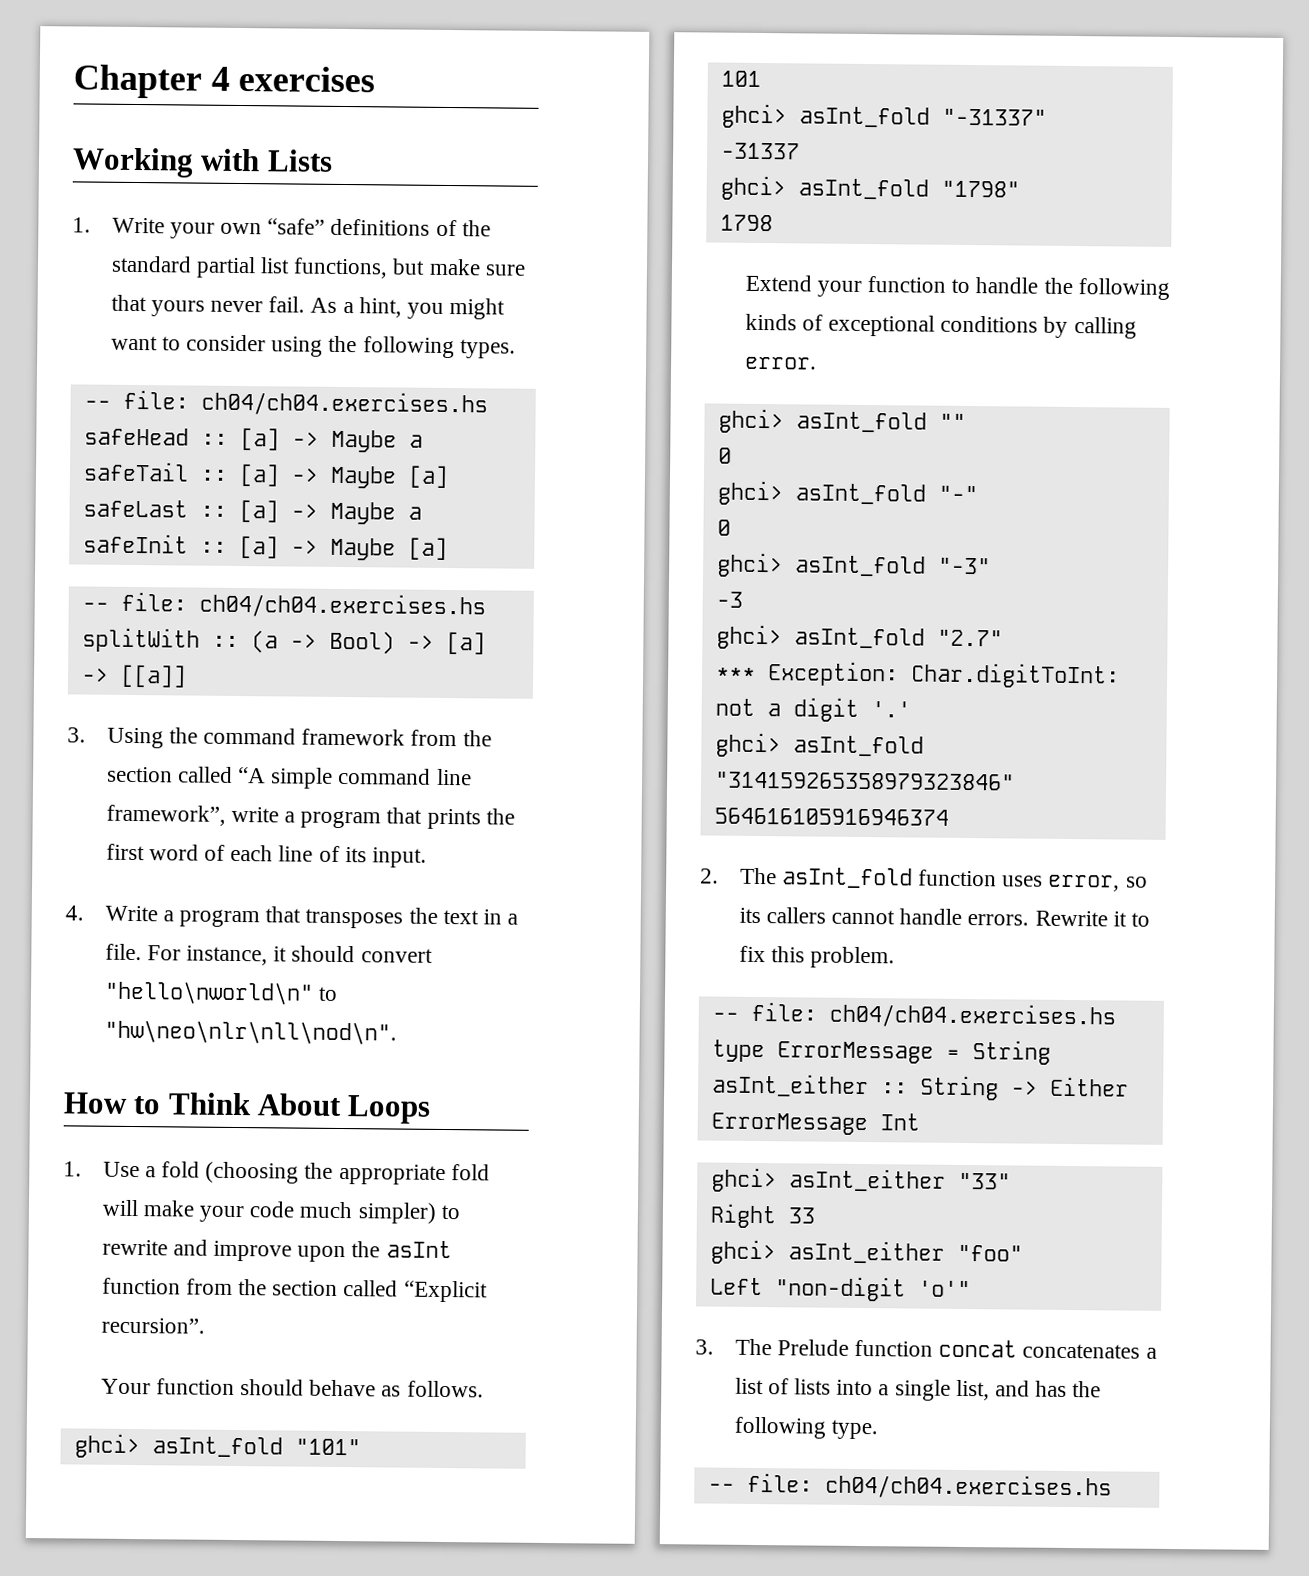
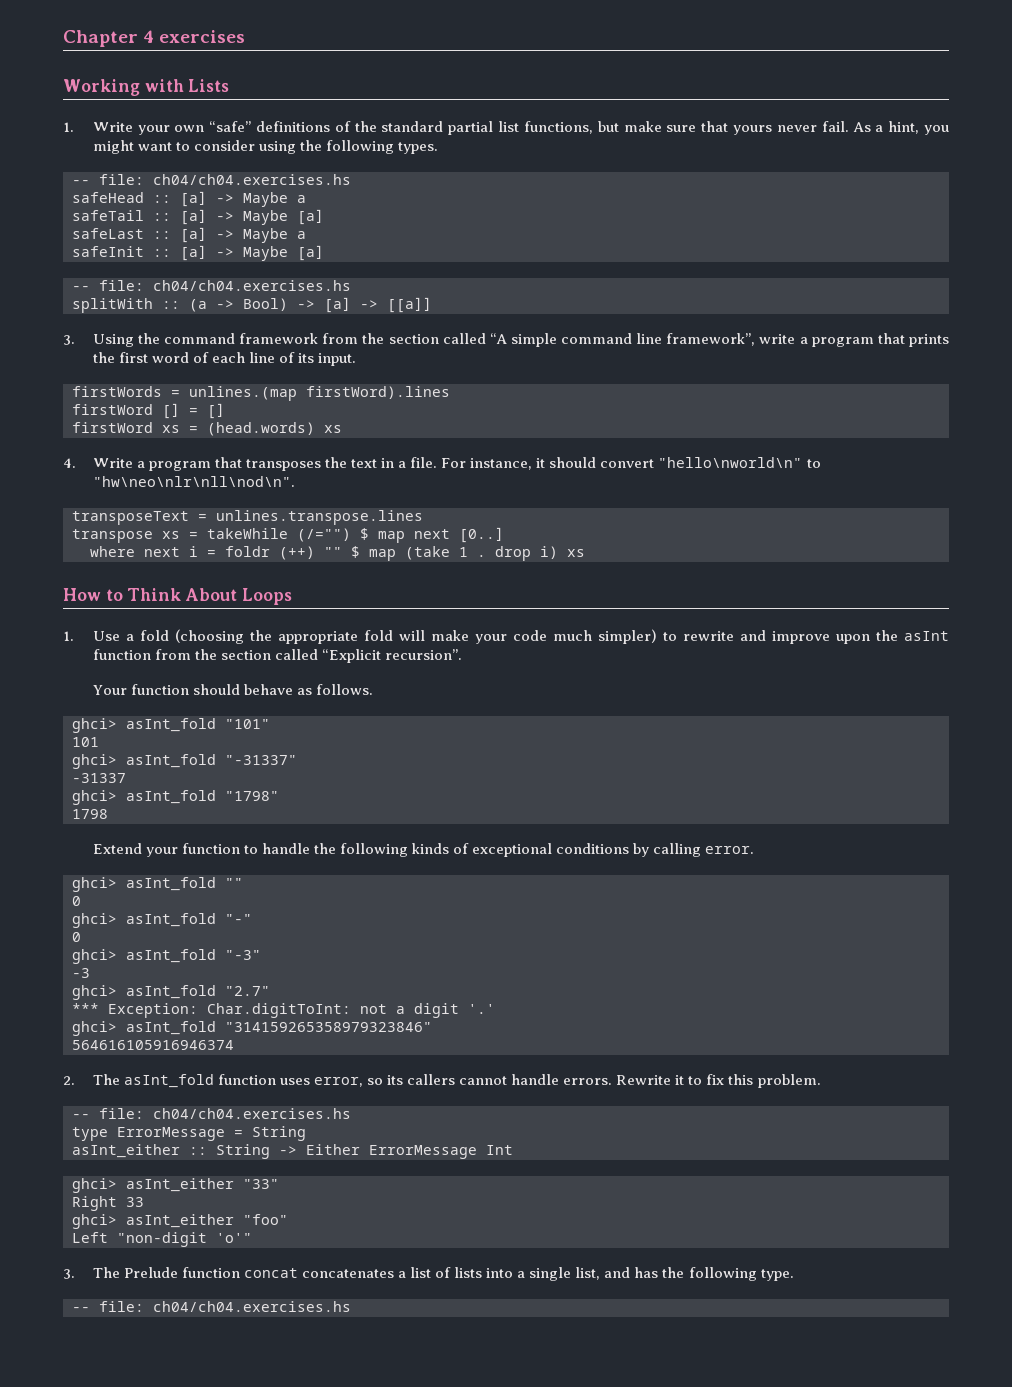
(427, 857) none -> [72,386,450,401] [72,403,225,419] [72,422,342,436] // firstWords = unlines.(map firstWord).lines // firstWord [] = [] // firstWord xs = (head.words) xs
(397, 1032) none -> [72,510,423,525] [72,527,504,543] [90,546,585,561] // transposeText = unlines.transpose.lines // transpose xs = takeWhile (/="") $ map next [0..] // where next i = foldr (++) "" $ map (take 1 . drop i) xs

